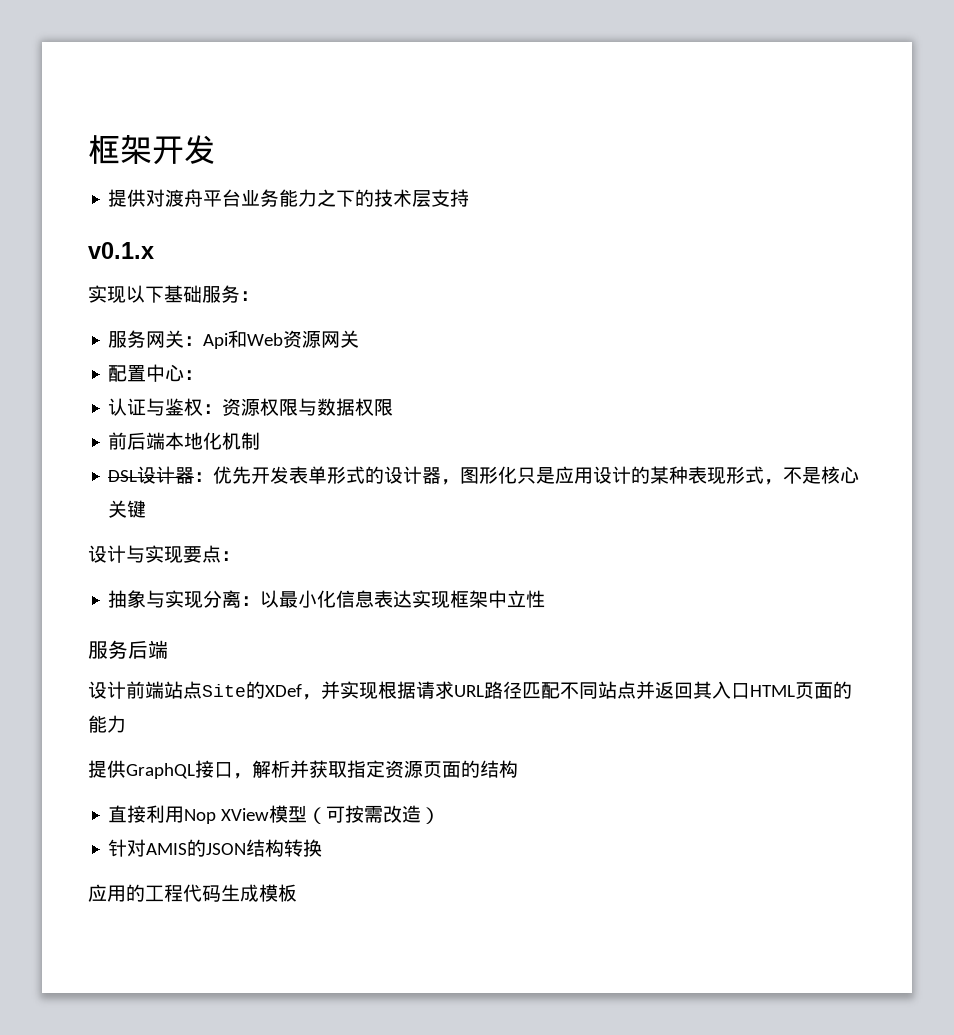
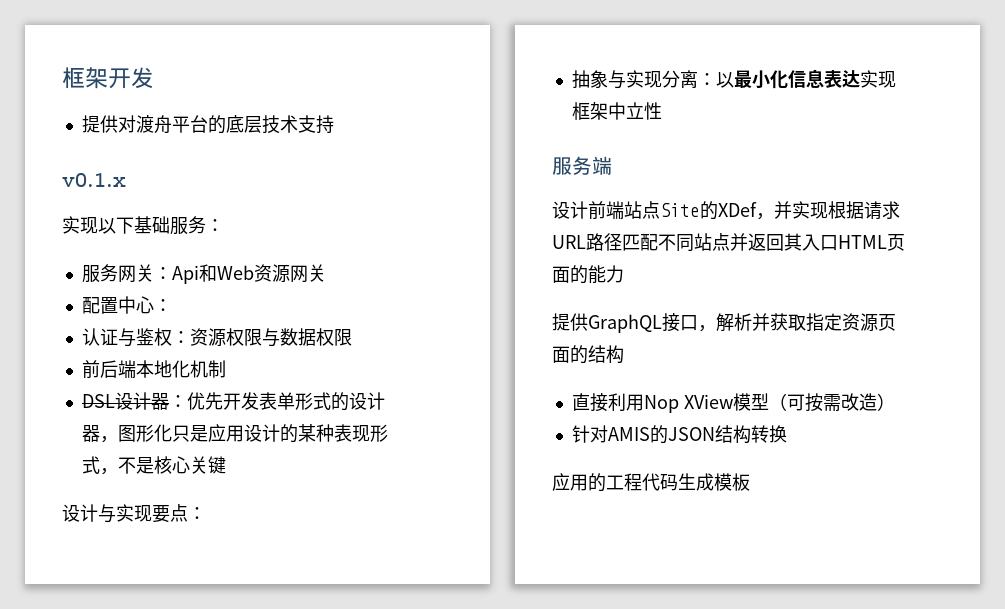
[241,189,432,207] 业务能力之下的技术层 -> [207,115,298,134] 的底层技术
[128,640,148,659] 后 -> (592, 165) none

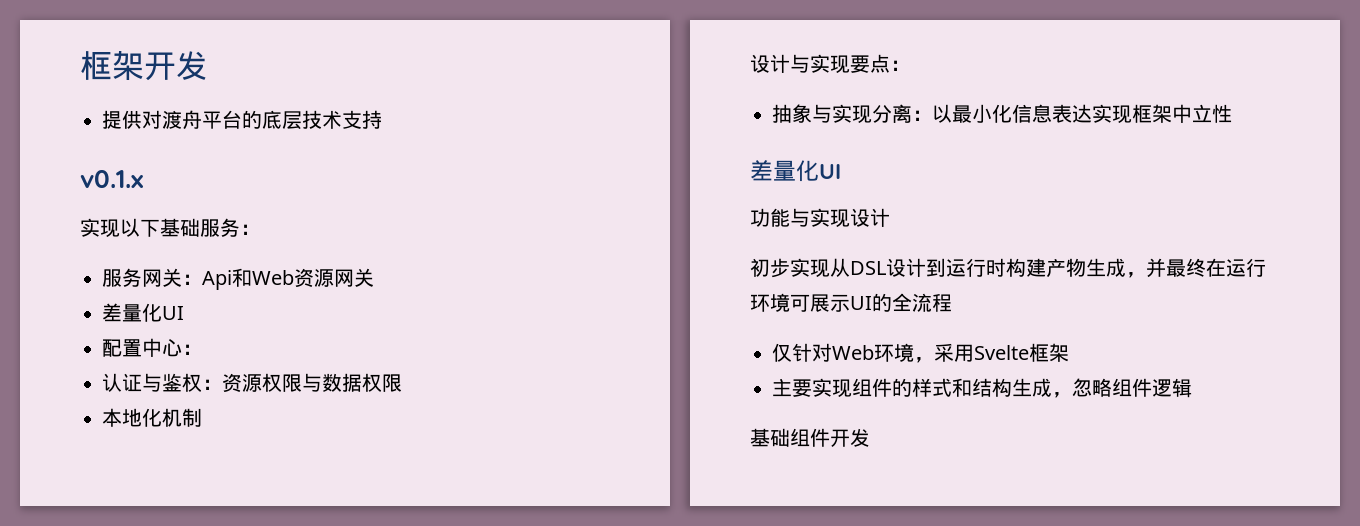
(326, 273) none -> [102,303,184,322] // 差量化UI
[81,360,136,378] 前后端 -> (402, 383) none
[81,392,385,411] [81,424,388,443] [81,456,226,475] // DSL设计器：优先开发表单形式的设计器，图形化只是应用设计的某种表现形式，不是核心关键 -> (202, 417) none
[552,156,612,175] [552,201,900,220] [552,233,905,252] [552,265,624,284] [552,313,896,333] [552,345,624,364] [571,393,895,413] [571,425,787,444] [552,473,750,492] 服务端 // 设计前端站点Site的XDef，并实现根据请求URL路径匹配不同站点并返回其入口HTML页面的能力 // 提供GraphQL接口，解析并获取指定资源页面的结构 // 直接利用Nop XView模型（可按需改造） // 针对AMIS的JSON结构转换 // 应用的工程代码生成模板 -> [750,160,841,182] [750,208,890,228] [750,258,1266,278] [750,293,952,312] [772,343,1069,363] [772,378,1192,398] [750,428,870,447] 差量化UI // 功能与实现设计 // 初步实现从DSL设计到运行时构建产物生成，并最终在运行环境可展示UI的全流程 // 仅针对Web环境，采用Svelte框架 // 主要实现组件的样式和结构生成，忽略组件逻辑 // 基础组件开发

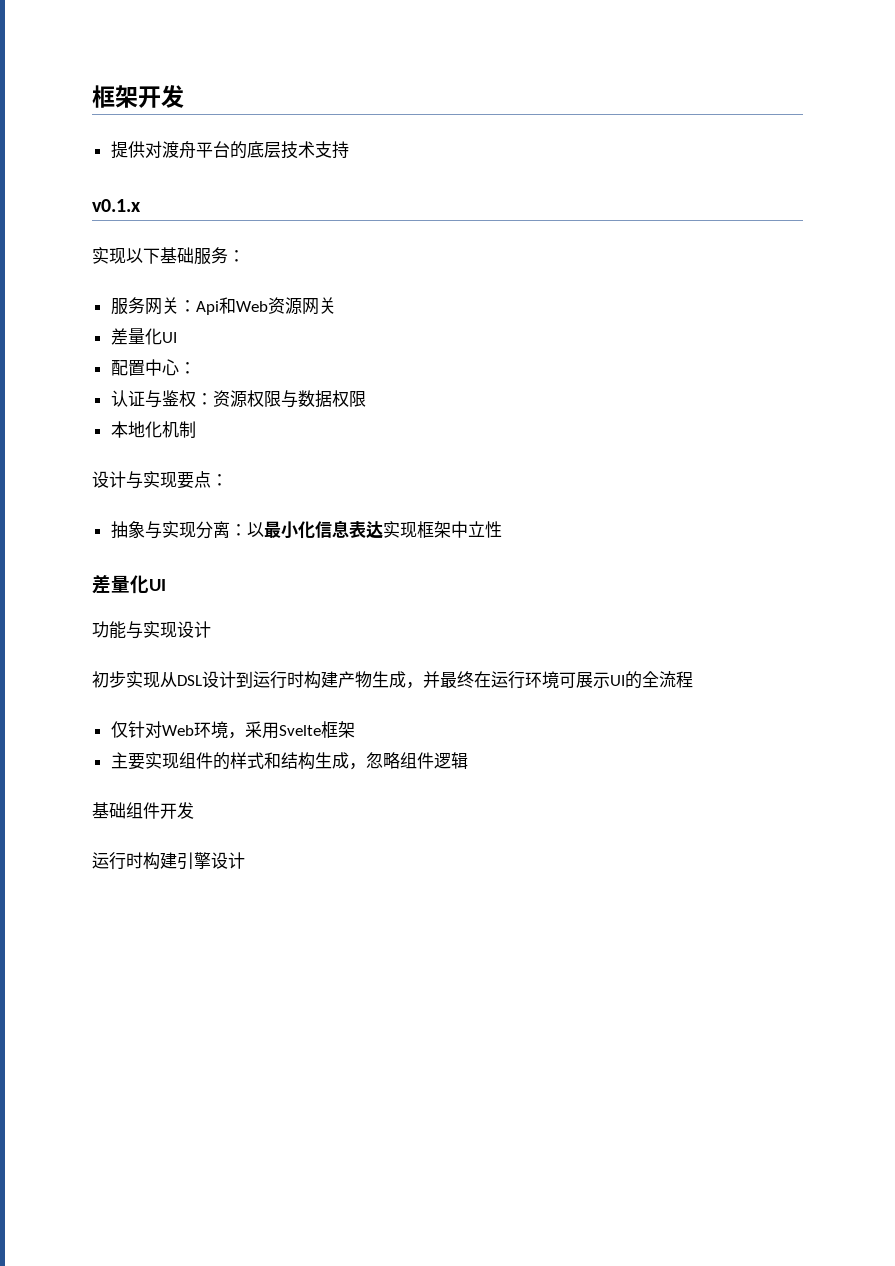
(870, 437) none -> [92,852,245,870] // 运行时构建引擎设计

